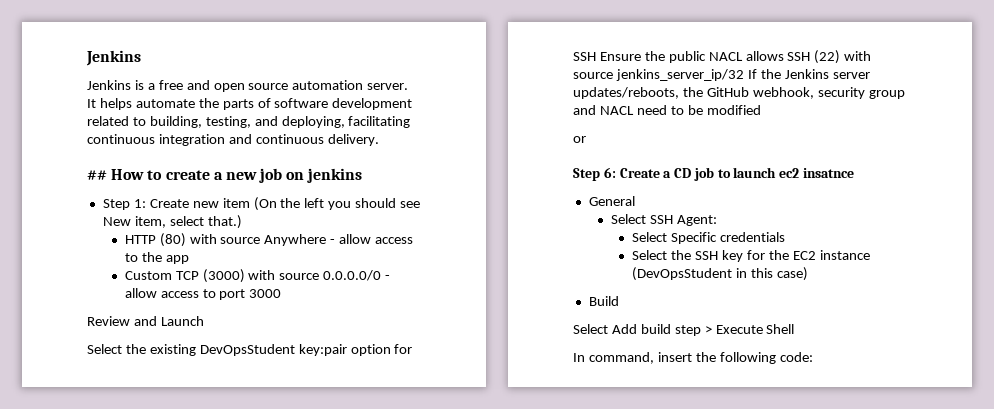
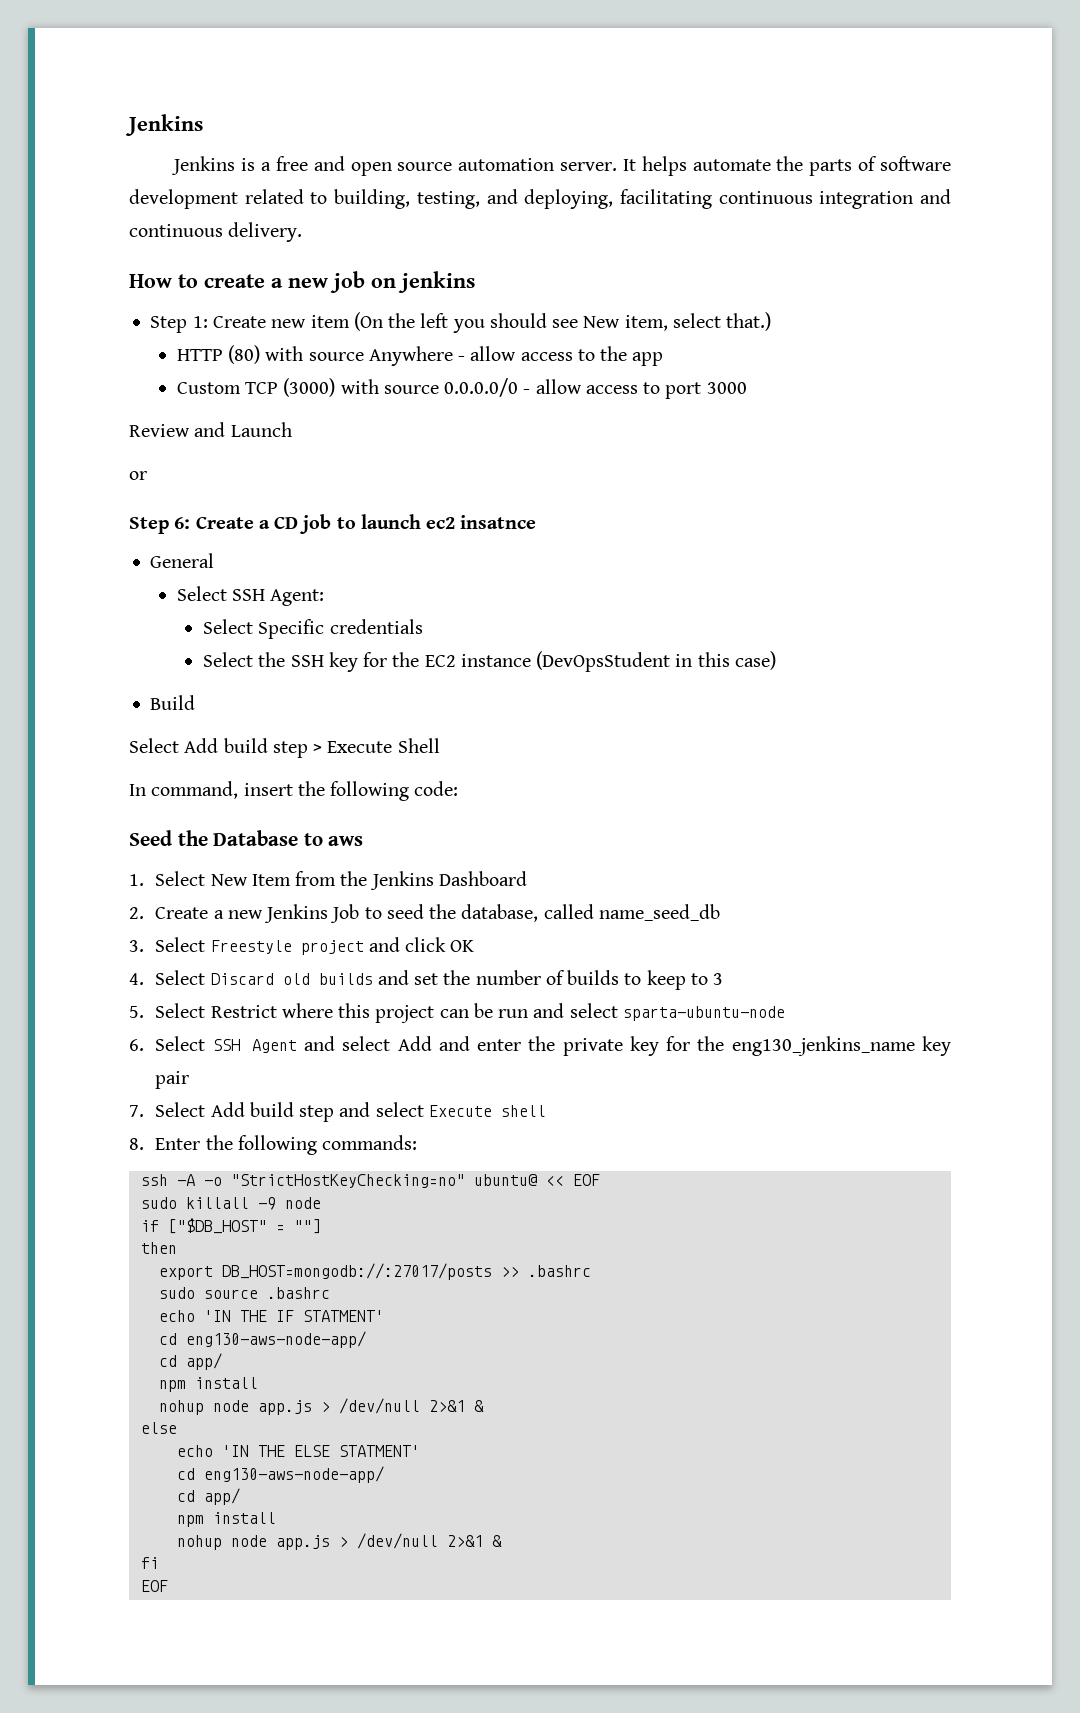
[87,170,107,180] ## -> (303, 232) none
[87,344,413,356] [573,50,872,64] [573,69,870,81] [573,87,905,99] [573,105,761,115] // Select the existing DevOpsStudent key:pair option for SSH Ensure the public NACL allows SSH (22) with source jenkins_server_ip/32 If the Jenkins server updates/reboots, the GitHub webhook, security group and NACL need to be modified -> (292, 429) none
(813, 357) none -> [129,830,364,846] [129,871,527,890] [129,904,720,923] [129,937,475,955] [129,970,724,990] [129,1003,785,1023] [129,1036,952,1056] [155,1071,190,1089] [129,1102,546,1122] [129,1135,418,1155] [140,1174,600,1188] [140,1197,321,1210] [140,1218,321,1234] [140,1242,177,1254] [158,1263,591,1280] [158,1287,330,1299] [158,1310,384,1322] [158,1331,366,1348] [158,1353,222,1370] [158,1377,258,1392] [158,1398,484,1415] [140,1422,177,1434] [176,1445,420,1457] [176,1466,384,1483] [176,1488,240,1505] [176,1512,276,1527] [176,1533,502,1550] [140,1557,159,1569] [140,1580,168,1592] // Seed the Database to aws // 1. Select New Item from the Jenkins Dashboard // 2. Create a new Jenkins Job to seed the database, called name_seed_db // 3. Select Freestyle project and click OK // 4. Select Discard old builds and set the number of builds to keep to 3 // 5. Select Restrict where this project can be run and select sparta-ubuntu-node // 6. Select SSH Agent and select Add and enter the private key for the eng130_jenkins_name key pair // 7. Select Add build step and select Execute shell // 8. Enter the following commands: // ssh -A -o "StrictHostKeyChecking=no" ubuntu@ << EOF // sudo killall -9 node // if ["$DB_HOST" = ""] // then // export DB_HOST=mongodb://:27017/posts >> .bashrc // sudo source .bashrc // echo 'IN THE IF STATMENT' // cd eng130-aws-node-app/ // cd app/ // npm install // nohup node app.js > /dev/null 2>&1 & // else // echo 'IN THE ELSE STATMENT' // cd eng130-aws-node-app/ // cd app/ // npm install // nohup node app.js > /dev/null 2>&1 & // fi // EOF

